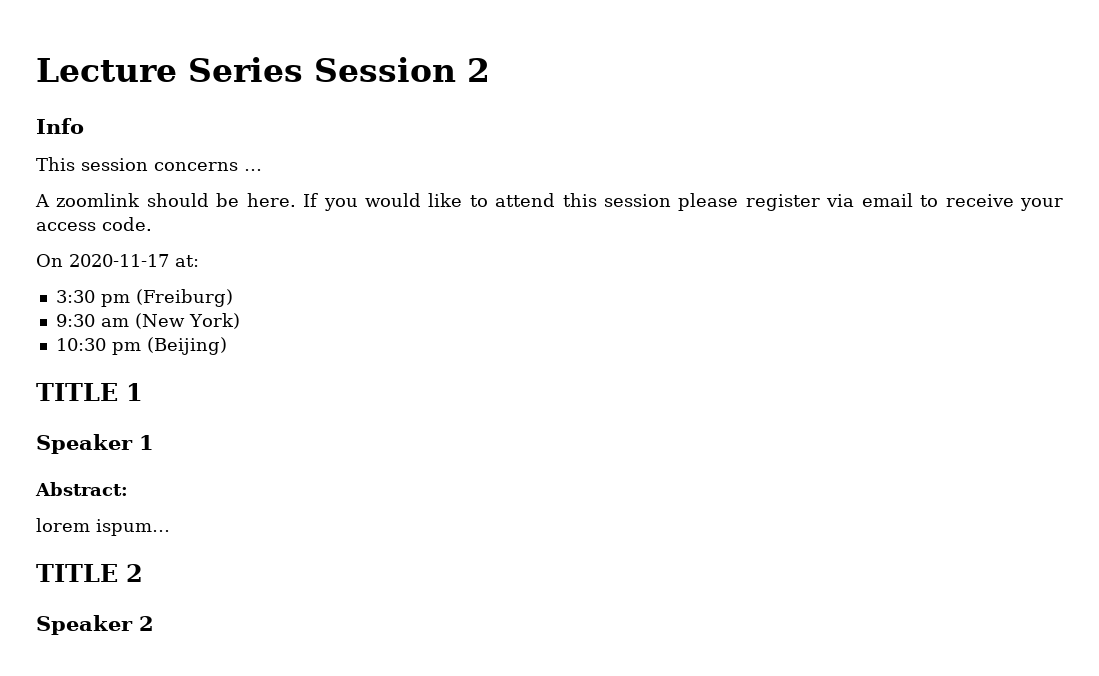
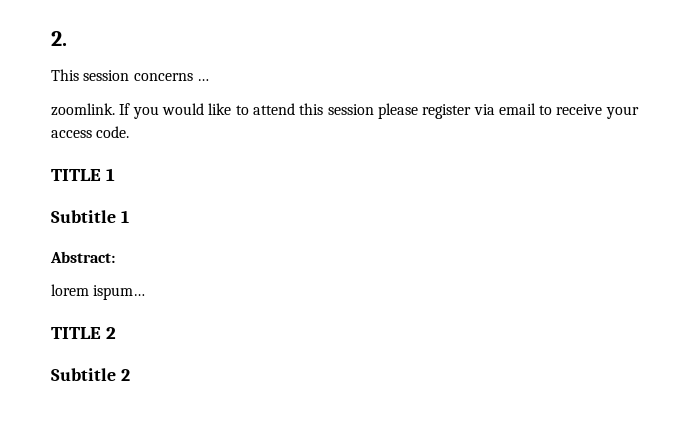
[36,57,490,82] [36,118,84,134] Lecture Series Session 2 // Info -> [51,31,67,46] 2.
[35,193,296,207] A zoomlink should be here. -> [51,103,115,116] zoomlink.
[36,254,199,267] [55,289,233,307] [55,313,240,329] [55,337,227,355] // On 2020-11-17 at: // 3:30 pm (Freiburg) // 9:30 am (New York) // 10:30 pm (Beijing) -> (130, 132) none
[36,434,133,454] Speaker -> [51,210,116,223] Subtitle
[36,615,133,635] Speaker -> [51,368,116,381] Subtitle

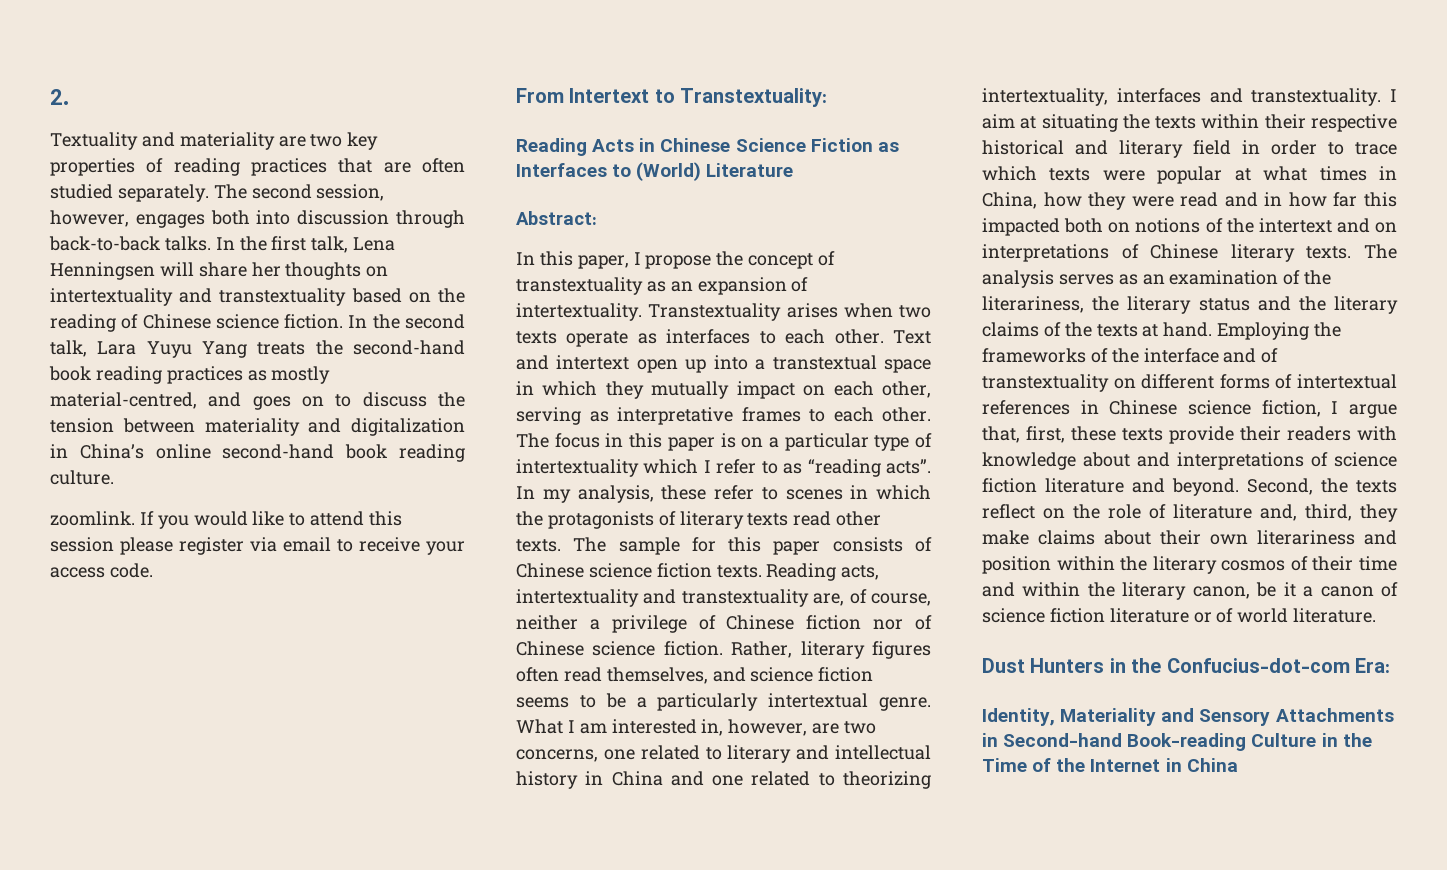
[51,69,209,81] This session concerns … -> [50,132,379,150] [50,158,465,176] [50,184,385,202] [50,210,466,228] [49,236,396,253] [50,262,389,280] [50,288,465,306] [50,314,465,332] [50,340,465,358] [49,366,331,384] [50,392,465,410] [50,418,465,436] [50,444,465,462] [50,470,114,485] Textuality and materiality are two key properties of reading practices that are often studied separately. The second session, however, engages both into discussion through back-to-back talks. In the first talk, Lena Henningsen will share her thoughts on intertextuality and transtextuality based on the reading of Chinese science fiction. In the second talk, Lara Yuyu Yang treats the second-hand book reading practices as mostly material-centred, and goes on to discuss the tension between materiality and digitalization in China’s online second-hand book reading culture.
[51,168,115,181] [51,210,129,223] [50,251,115,263] [51,284,146,300] [51,327,116,339] [51,368,130,381] TITLE 1 // Subtitle 1 // Abstract: // lorem ispum… // TITLE 2 // Subtitle 2 -> [516,88,828,107] [516,138,899,156] [516,162,794,181] [516,211,597,225] [516,251,836,269] [516,277,809,295] [516,303,931,321] [516,329,931,347] [516,355,931,373] [516,381,931,399] [516,407,931,425] [516,433,932,451] [516,459,932,477] [516,485,931,503] [516,511,882,529] [516,537,932,555] [516,563,880,581] [516,589,931,607] [516,615,933,633] [516,641,931,659] [516,667,874,684] [516,693,931,711] [516,719,877,736] [516,745,931,763] [516,771,931,789] [982,88,1397,106] [982,114,1397,132] [982,140,1397,158] [982,166,1397,184] [982,192,1397,210] [982,218,1397,236] [982,244,1397,262] [982,270,1332,288] [982,296,1398,314] [982,322,1342,340] [982,348,1279,363] [982,374,1397,392] [982,400,1397,418] [982,426,1397,444] [982,452,1397,470] [982,478,1397,496] [982,504,1398,522] [982,530,1397,545] [982,556,1397,574] [982,582,1398,600] [982,608,1377,623] [982,658,1390,673] [982,708,1394,726] [982,733,1372,751] [982,758,1238,772] From Intertext to Transtextuality: // Reading Acts in Chinese Science Fiction as Interfaces to (World) Literature // Abstract: // In this paper, I propose the concept of transtextuality as an expansion of intertextuality. Transtextuality arises when two texts operate as interfaces to each other. Text and intertext open up into a transtextual space in which they mutually impact on each other, serving as interpretative frames to each other. The focus in this paper is on a particular type of intertextuality which I refer to as “reading acts”. In my analysis, these refer to scenes in which the protagonists of literary texts read other texts. The sample for this paper consists of Chinese science fiction texts. Reading acts, intertextuality and transtextuality are, of course, neither a privilege of Chinese fiction nor of Chinese science fiction. Rather, literary figures often read themselves, and science fiction seems to be a particularly intertextual genre. What I am interested in, however, are two concerns, one related to literary and intellectual history in China and one related to theorizing intertextuality, interfaces and transtextuality. I aim at situating the texts within their respective historical and literary field in order to trace which texts were popular at what times in China, how they were read and in how far this impacted both on notions of the intertext and on interpretations of Chinese literary texts. The analysis serves as an examination of the literariness, the literary status and the literary claims of the texts at hand. Employing the frameworks of the interface and of transtextuality on different forms of intertextual references in Chinese science fiction, I argue that, first, these texts provide their readers with knowledge about and interpretations of science fiction literature and beyond. Second, the texts reflect on the role of literature and, third, they make claims about their own literariness and position within the literary cosmos of their time and within the literary canon, be it a canon of science fiction literature or of world literature. // Dust Hunters in the Confucius-dot-com Era: // Identity, Materiality and Sensory Attachments in Second-hand Book-reading Culture in the Time of the Internet in China

